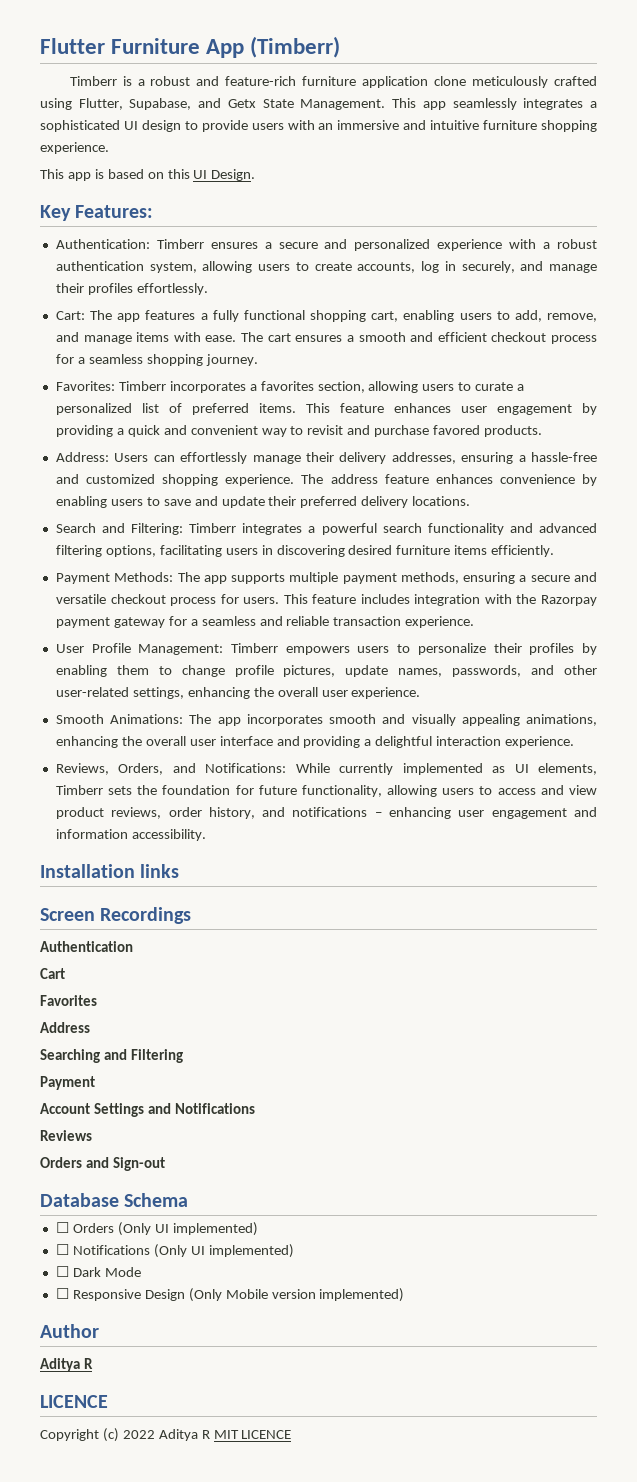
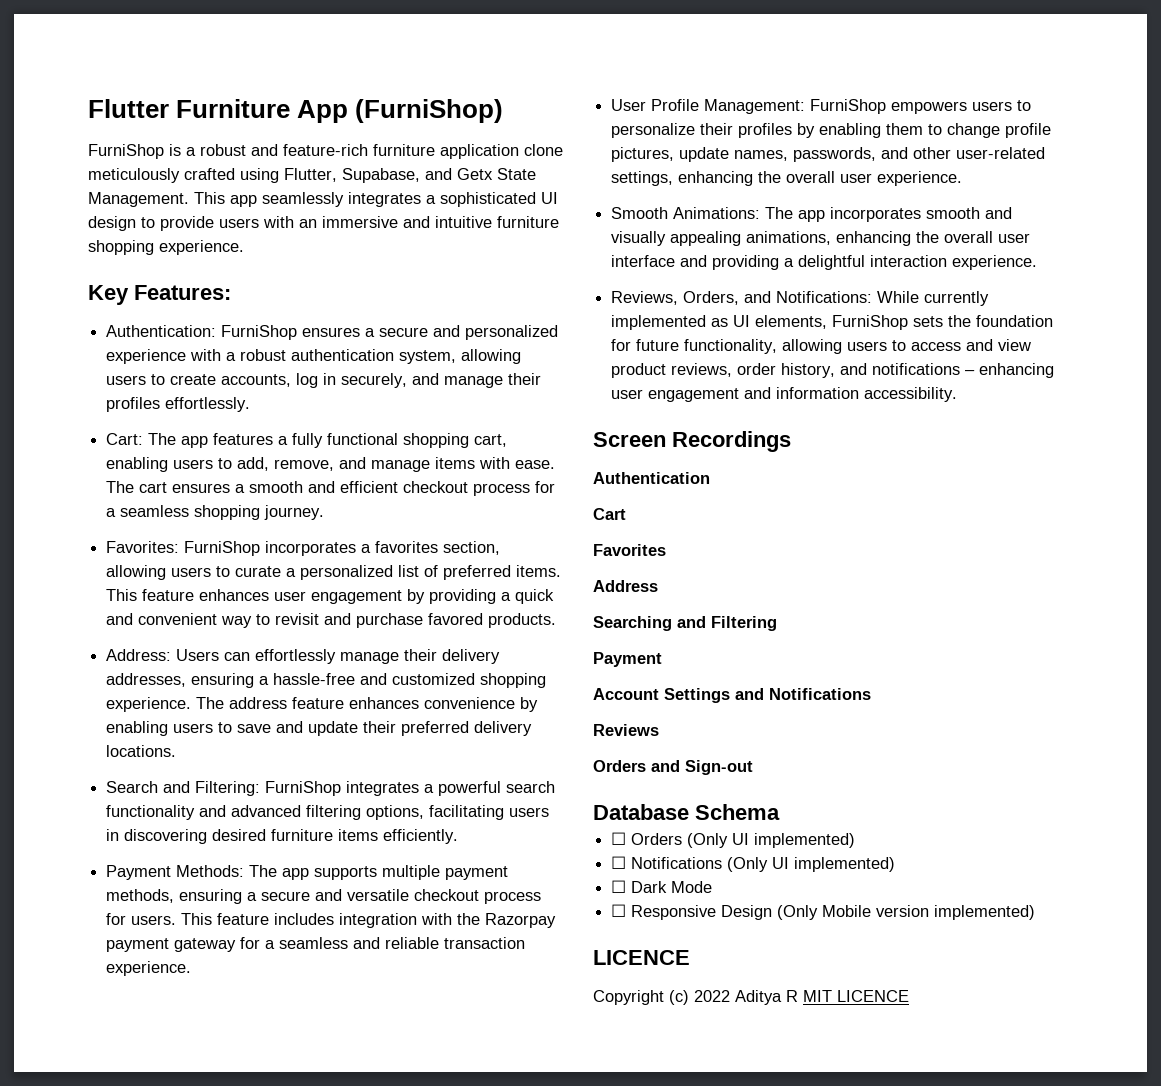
[250,36,341,58] [69,76,117,86] (Timberr) // Timberr -> [355,99,504,123] [88,144,164,159] (FurniShop) // FurniShop
[40,169,256,181] // This app is based on this UI Design. -> (244, 247) none
[156,239,204,249] Timberr -> [221,325,298,340] FurniShop
[118,381,166,391] Timberr -> [184,541,261,556] FurniShop
[189,523,237,533] Timberr -> [265,781,342,796] FurniShop
[231,643,279,653] Timberr -> [810,99,887,114] FurniShop
[55,785,103,795] Timberr -> [832,315,909,330] FurniShop
[40,864,180,878] // Installation links -> (958, 394) none
[40,1324,99,1338] [40,1358,93,1372] // Author // Aditya R -> (1036, 912) none

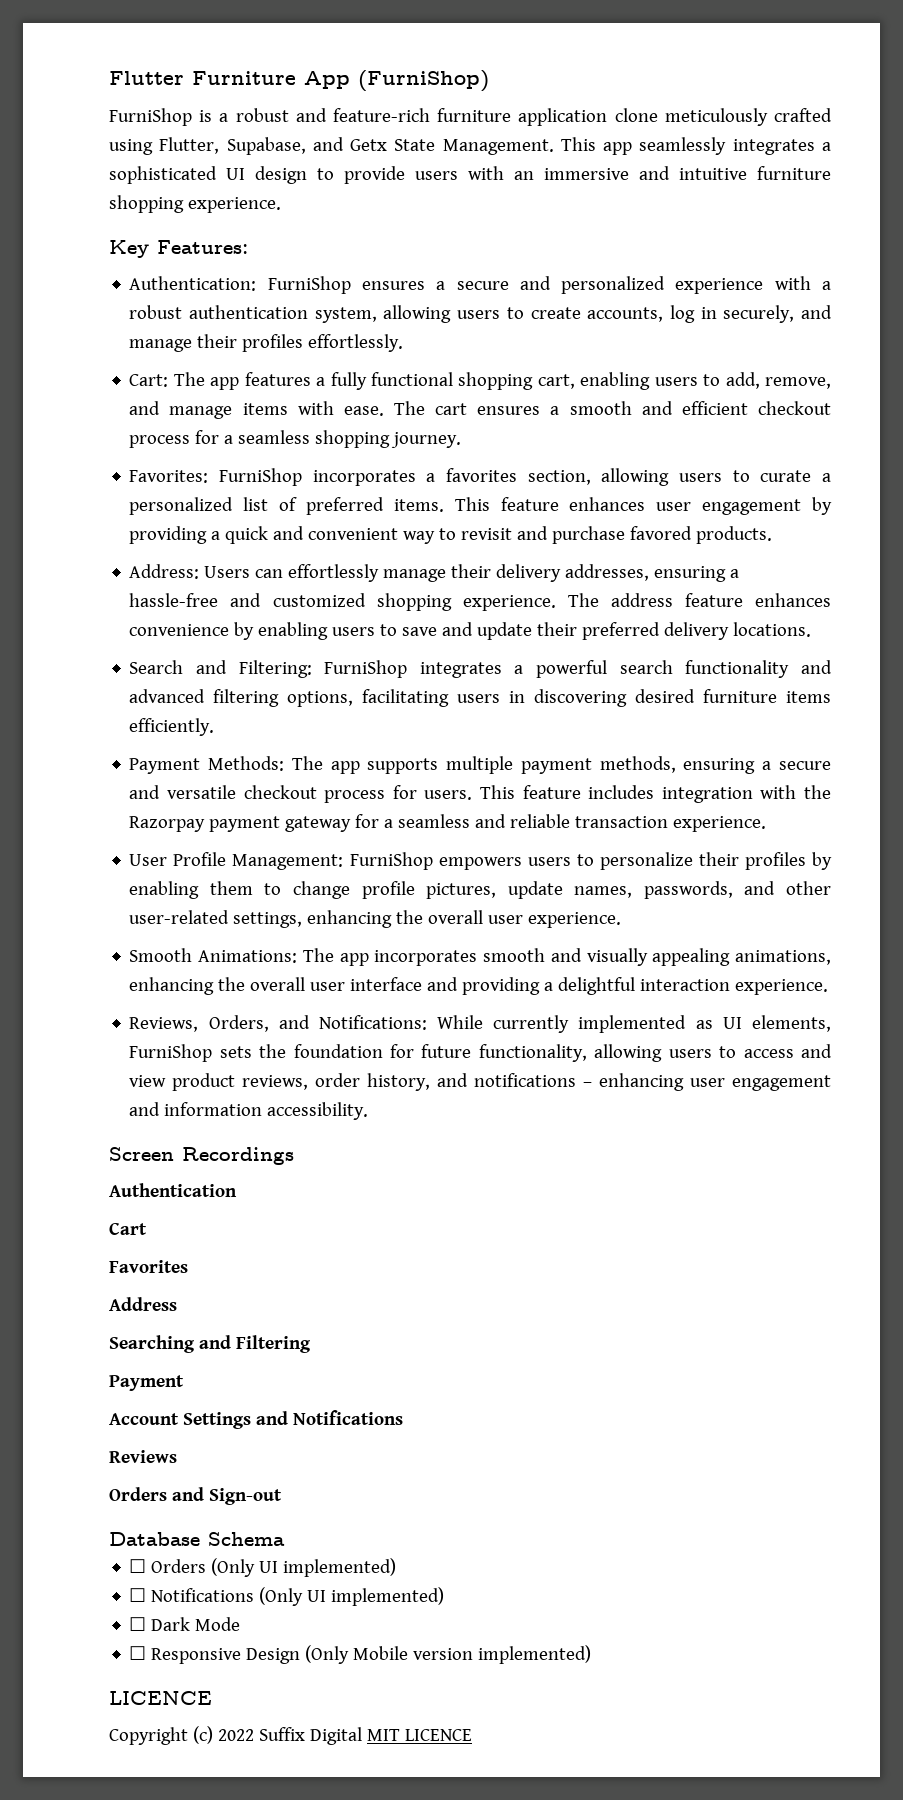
[735,990,798,1005] Aditya R -> [258,1727,362,1745] Suffix Digital

